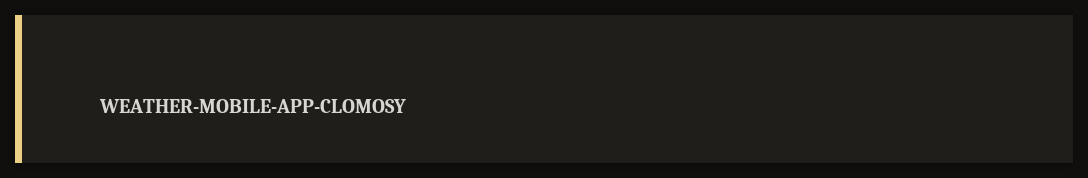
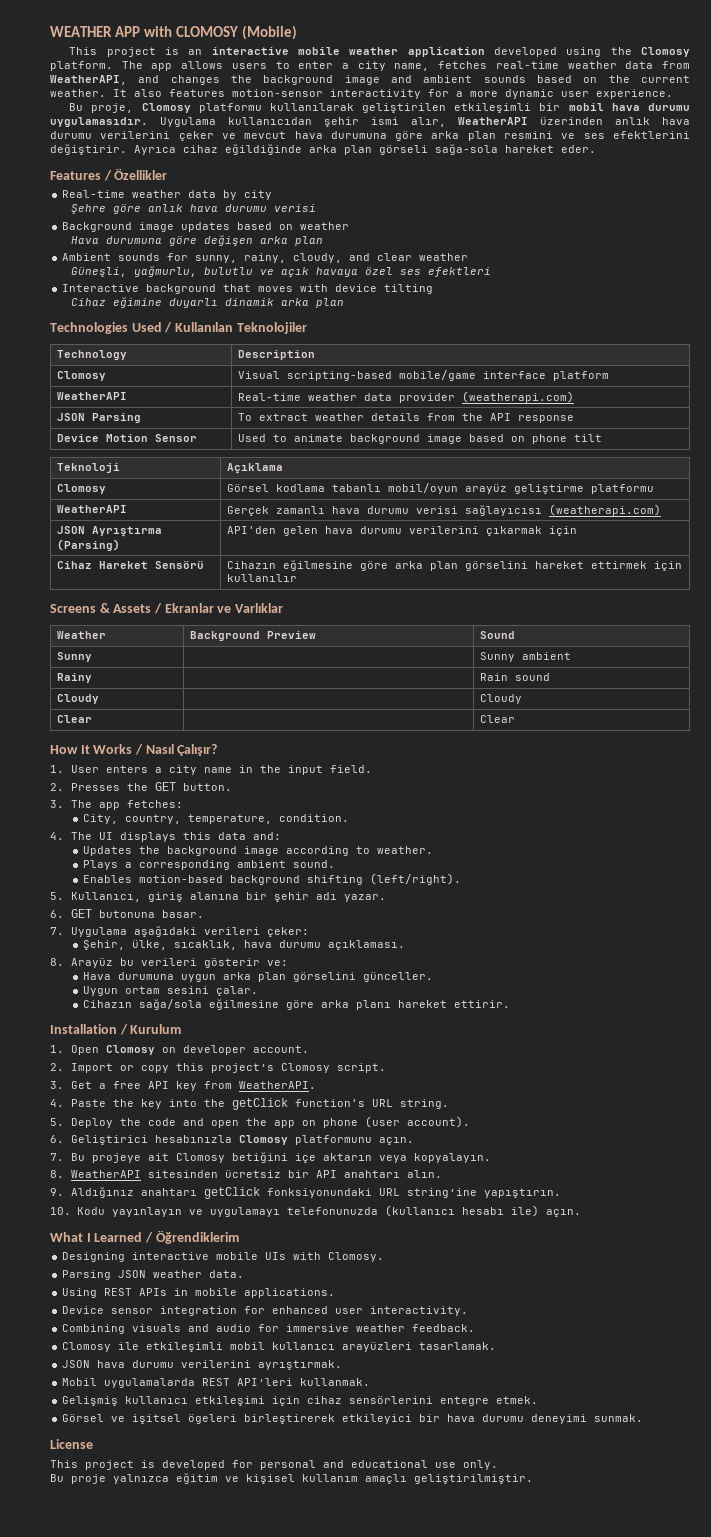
[99,99,406,113] WEATHER-MOBILE-APP-CLOMOSY -> [50,25,297,40] [69,47,690,57] [50,61,690,71] [50,75,691,85] [50,89,673,99] [69,103,690,113] [50,117,690,127] [50,131,690,141] [50,144,596,155] [50,168,168,181] [62,190,273,200] [71,204,317,214] [62,222,350,232] [71,235,324,246] [62,253,469,263] [71,266,492,277] [62,284,434,294] [71,297,345,308] [50,322,307,334] [56,350,127,360] [237,350,315,360] [56,371,106,381] [237,370,609,381] [56,392,127,400] [237,391,574,403] [56,413,141,423] [237,413,574,423] [56,434,197,442] [237,434,602,444] [56,463,120,473] [226,463,283,474] [56,484,106,494] [226,483,654,494] [56,505,127,513] [226,504,661,516] [56,526,162,537] [56,539,120,551] [226,526,577,536] [56,561,204,569] [226,560,682,571] [226,574,297,582] [50,603,283,614] [56,631,106,639] [189,631,316,641] [479,631,515,639] [56,652,92,662] [479,652,571,662] [56,673,92,683] [479,673,550,681] [56,694,99,704] [479,694,522,704] [56,715,92,723] [479,715,515,723] [50,744,218,756] [50,765,373,775] [50,782,233,791] [50,800,184,810] [83,814,350,824] [50,832,282,842] [83,846,434,856] [83,860,336,870] [83,873,462,885] [50,892,387,902] [50,909,205,918] [50,926,310,937] [83,940,406,950] [50,958,289,968] [83,972,434,982] [83,986,259,996] [83,999,511,1010] [50,1024,182,1035] [50,1045,310,1055] [50,1063,387,1073] [50,1081,317,1091] [50,1098,450,1110] [50,1116,471,1128] [50,1135,415,1145] [50,1152,492,1163] [50,1170,443,1178] [50,1187,562,1199] [50,1205,581,1217] [50,1230,239,1244] [62,1252,385,1262] [62,1270,245,1280] [62,1288,336,1298] [62,1306,469,1316] [62,1324,476,1334] [62,1342,497,1352] [62,1360,343,1370] [62,1378,371,1388] [62,1396,539,1406] [62,1414,644,1424] [50,1439,93,1449] [50,1460,498,1470] [50,1473,533,1484] WEATHER APP with CLOMOSY (Mobile) // This project is an interactive mobile weather application developed using the Clomosy platform. The app allows users to enter a city name, fetches real-time weather data from WeatherAPI, and changes the background image and ambient sounds based on the current weather. It also features motion-sensor interactivity for a more dynamic user experience. // Bu proje, Clomosy platformu kullanılarak geliştirilen etkileşimli bir mobil hava durumu uygulamasıdır. Uygulama kullanıcıdan şehir ismi alır, WeatherAPI üzerinden anlık hava durumu verilerini çeker ve mevcut hava durumuna göre arka plan resmini ve ses efektlerini değiştirir. Ayrıca cihaz eğildiğinde arka plan görseli sağa-sola hareket eder. // Features / Özellikler // Real-time weather data by city // Şehre göre anlık hava durumu verisi // Background image updates based on weather // Hava durumuna göre değişen arka plan // Ambient sounds for sunny, rainy, cloudy, and clear weather // Güneşli, yağmurlu, bulutlu ve açık havaya özel ses efektleri // Interactive background that moves with device tilting // Cihaz eğimine duyarlı dinamik arka plan // Technologies Used / Kullanılan Teknolojiler // Technology | Description // Clomosy | Visual scripting-based mobile/game interface platform // WeatherAPI | Real-time weather data provider (weatherapi.com) // JSON Parsing | To extract weather details from the API response // Device Motion Sensor | Used to animate background image based on phone tilt // Teknoloji | Açıklama // Clomosy | Görsel kodlama tabanlı mobil/oyun arayüz geliştirme platformu // WeatherAPI | Gerçek zamanlı hava durumu verisi sağlayıcısı (weatherapi.com) // JSON Ayrıştırma (Parsing) | API'den gelen hava durumu verilerini çıkarmak için // Cihaz Hareket Sensörü | Cihazın eğilmesine göre arka plan görselini hareket ettirmek için kullanılır // Screens & Assets / Ekranlar ve Varlıklar // Weather | Background Preview | Sound // Sunny | | Sunny ambient // Rainy | | Rain sound // Cloudy | | Cloudy // Clear | | Clear // How It Works / Nasıl Çalışır? // 1. User enters a city name in the input field. // 2. Presses the GET button. // 3. The app fetches: // City, country, temperature, condition. // 4. The UI displays this data and: // Updates the background image according to weather. // Plays a corresponding ambient sound. // Enables motion-based background shifting (left/right). // 5. Kullanıcı, giriş alanına bir şehir adı yazar. // 6. GET butonuna basar. // 7. Uygulama aşağıdaki verileri çeker: // Şehir, ülke, sıcaklık, hava durumu açıklaması. // 8. Arayüz bu verileri gösterir ve: // Hava durumuna uygun arka plan görselini günceller. // Uygun ortam sesini çalar. // Cihazın sağa/sola eğilmesine göre arka planı hareket ettirir. // Installation / Kurulum // 1. Open Clomosy on developer account. // 2. Import or copy this project’s Clomosy script. // 3. Get a free API key from WeatherAPI. // 4. Paste the key into the getClick function's URL string. // 5. Deploy the code and open the app on phone (user account). // 6. Geliştirici hesabınızla Clomosy platformunu açın. // 7. Bu projeye ait Clomosy betiğini içe aktarın veya kopyalayın. // 8. WeatherAPI sitesinden ücretsiz bir API anahtarı alın. // 9. Aldığınız anahtarı getClick fonksiyonundaki URL string’ine yapıştırın. // 10. Kodu yayınlayın ve uygulamayı telefonunuzda (kullanıcı hesabı ile) açın. // What I Learned / Öğrendiklerim // Designing interactive mobile UIs with Clomosy. // Parsing JSON weather data. // Using REST APIs in mobile applications. // Device sensor integration for enhanced user interactivity. // Combining visuals and audio for immersive weather feedback. // Clomosy ile etkileşimli mobil kullanıcı arayüzleri tasarlamak. // JSON hava durumu verilerini ayrıştırmak. // Mobil uygulamalarda REST API’leri kullanmak. // Gelişmiş kullanıcı etkileşimi için cihaz sensörlerini entegre etmek. // Görsel ve işitsel ögeleri birleştirerek etkileyici bir hava durumu deneyimi sunmak. // License // This project is developed for personal and educational use only. // Bu proje yalnızca eğitim ve kişisel kullanım amaçlı geliştirilmiştir.

